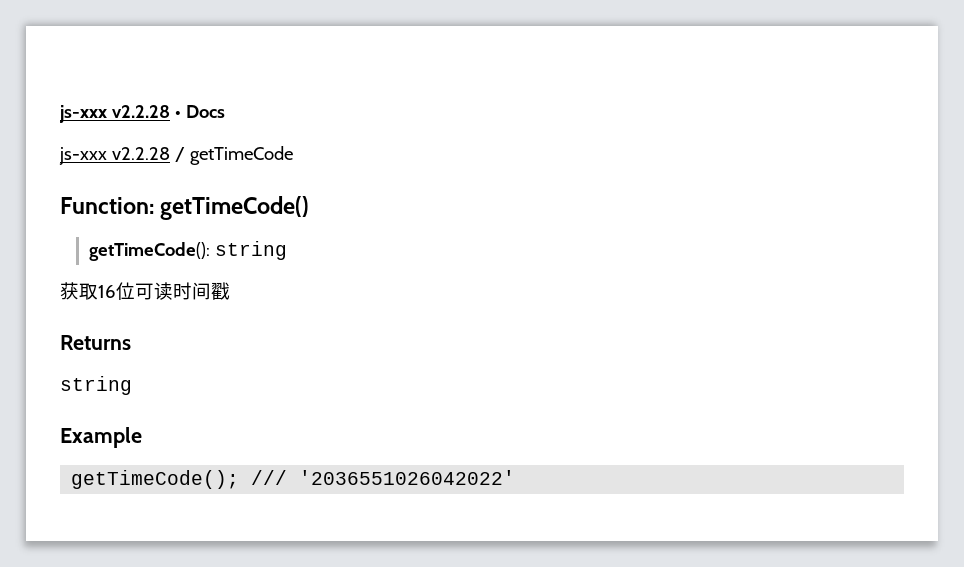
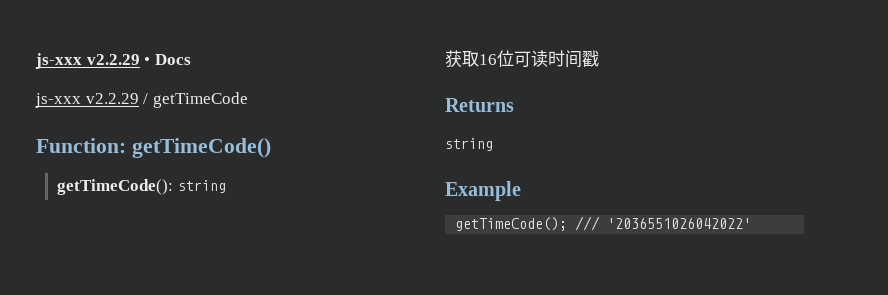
[59,105,170,123] js-xxx v2.2.28 -> [35,53,140,69] js-xxx v2.2.29
[111,147,170,160] v2.2.28 -> [85,93,139,104] v2.2.29

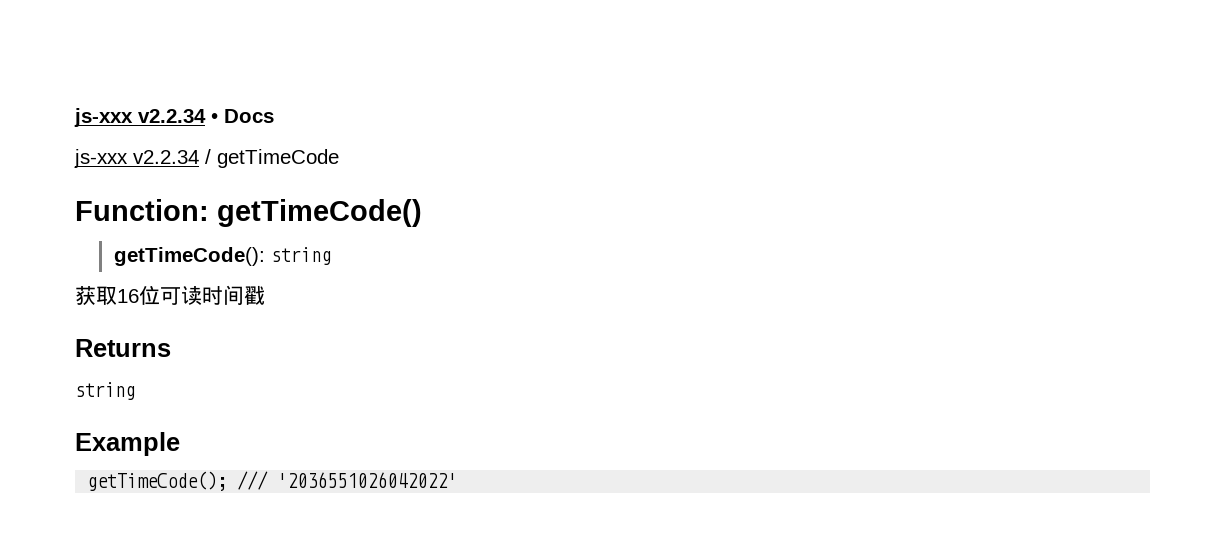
[35,53,140,69] js-xxx v2.2.29 -> [74,108,206,127] js-xxx v2.2.34
[85,93,139,104] v2.2.29 -> [133,150,199,164] v2.2.34

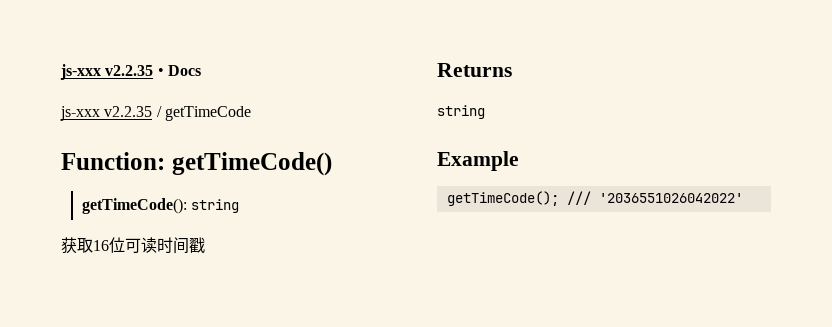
[74,108,206,127] js-xxx v2.2.34 -> [60,64,154,80] js-xxx v2.2.35
[133,150,199,164] v2.2.34 -> [104,106,153,117] v2.2.35

